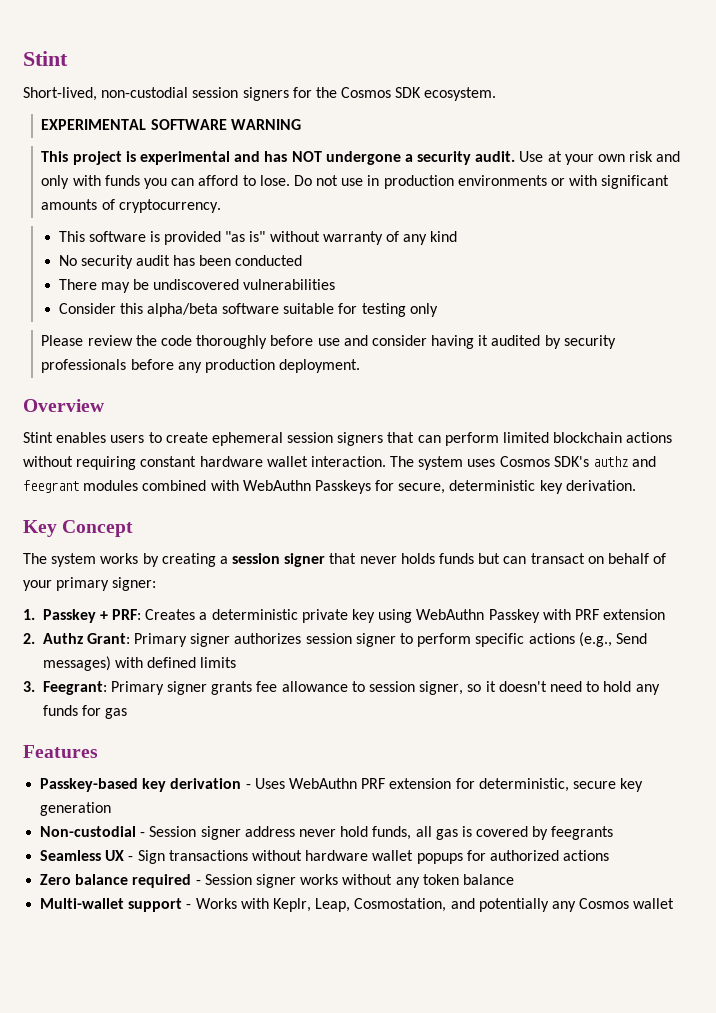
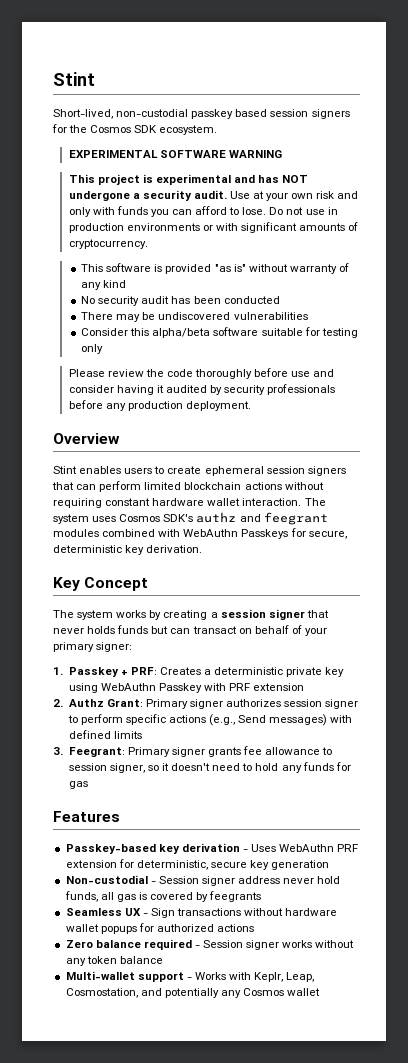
(189, 92) none -> [191,109,268,119] passkey based

